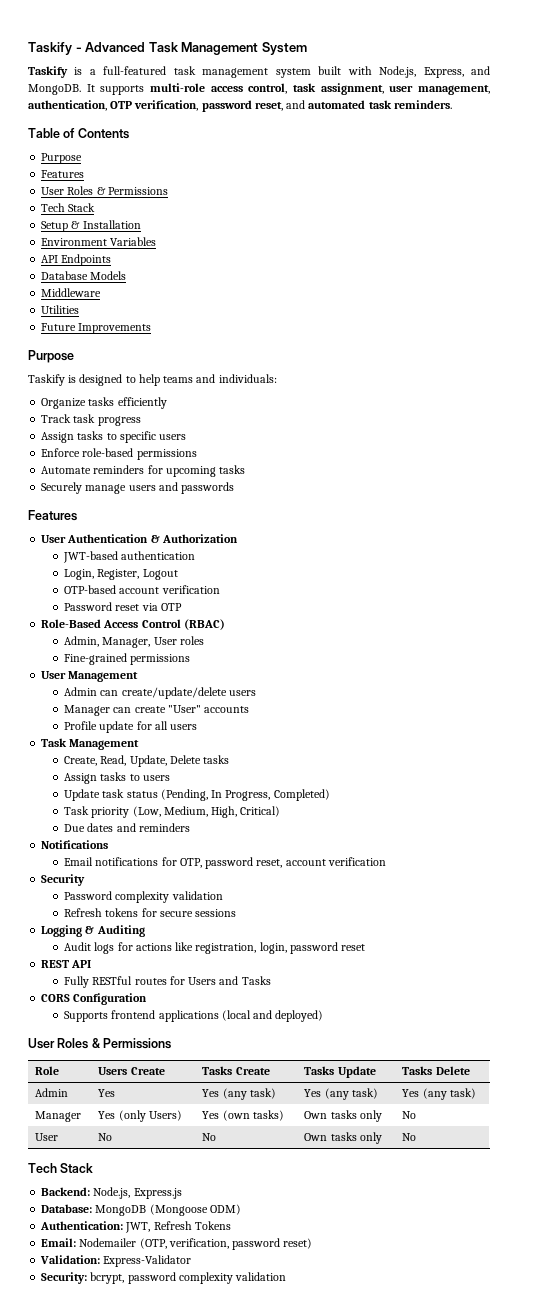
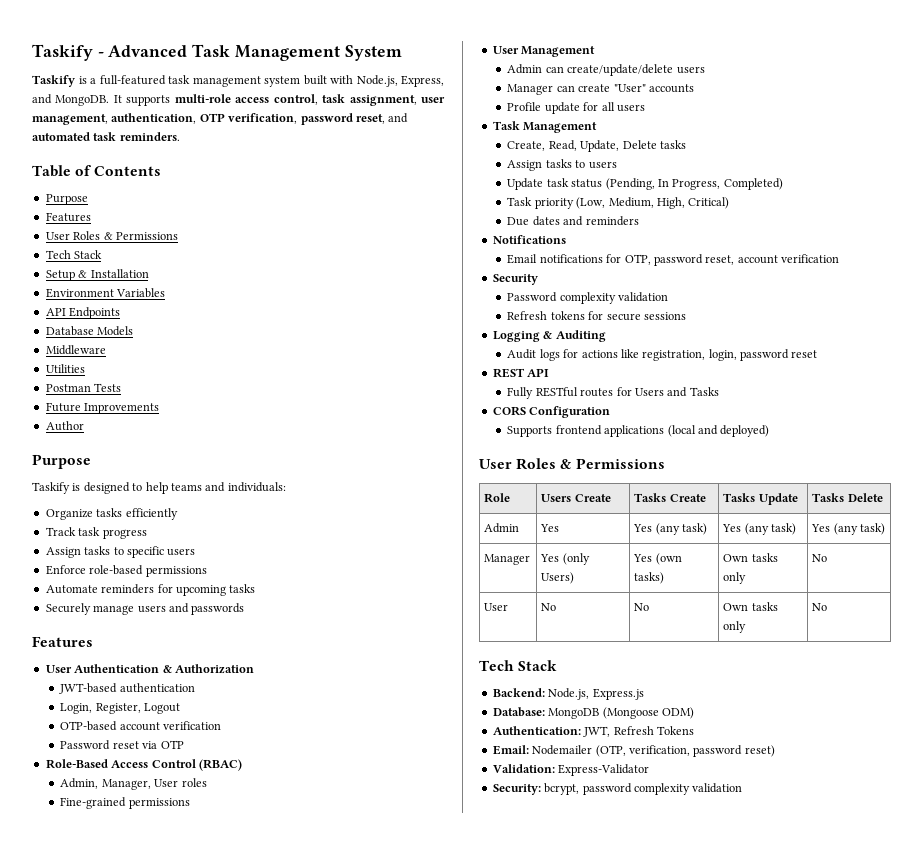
(80, 309) none -> [45,383,122,392] // Postman Tests
(152, 328) none -> [45,421,84,431] // Author

